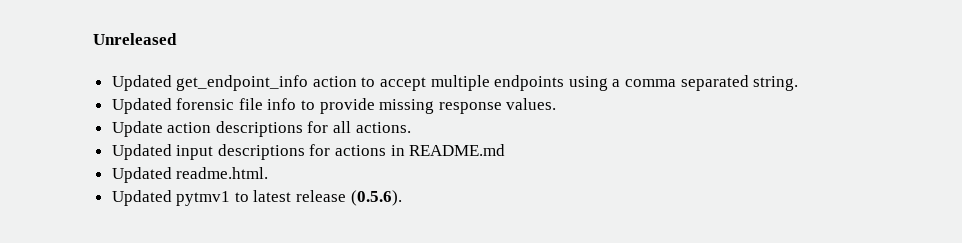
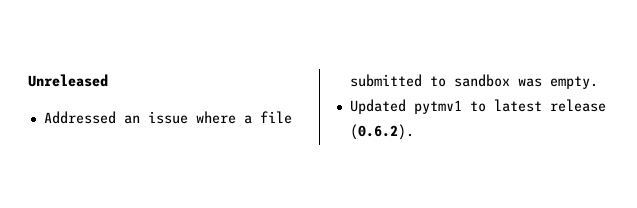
[111,75,799,91] [111,98,557,114] [111,121,411,137] [111,144,506,160] [111,167,269,183] Updated get_endpoint_info action to accept multiple endpoints using a comma separated string. // Updated forensic file info to provide missing response values. // Update action descriptions for all actions. // Updated input descriptions for actions in README.md // Updated readme.html. -> [43,111,292,124] [349,74,598,89] Addressed an issue where a file submitted to sandbox was empty.
[350,190,402,206] (0.5.6). -> [349,124,414,140] (0.6.2).

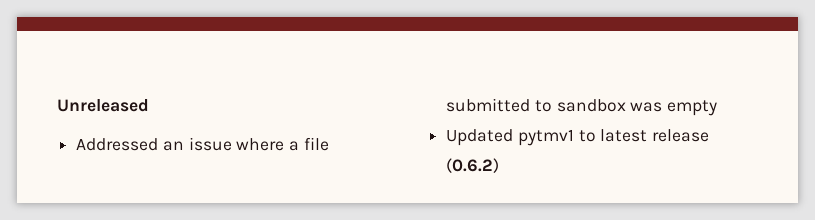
[549,76,598,89] empty. -> [667,100,718,116] empty
[349,124,414,140] (0.6.2). -> [446,158,500,173] (0.6.2)

